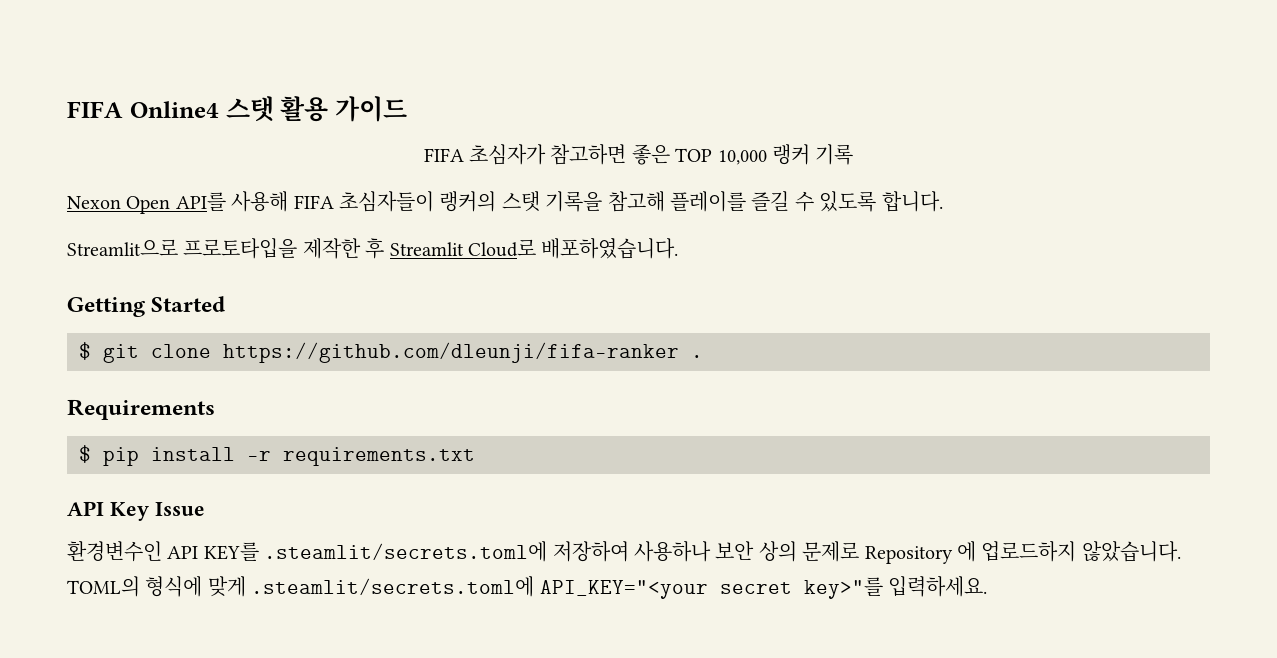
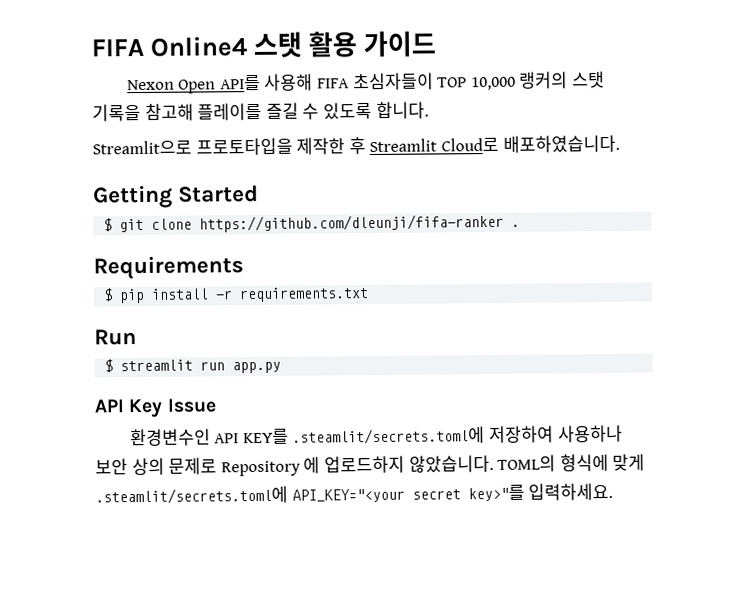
[423,144,854,165] // FIFA 초심자가 참고하면 좋은 TOP 10,000 랭커 기록 -> (437, 44) none
(434, 201) none -> [437,76,516,91] TOP 10,000
(475, 456) none -> [94,329,137,346] [104,359,282,374] // Run // $ streamlit run app.py

